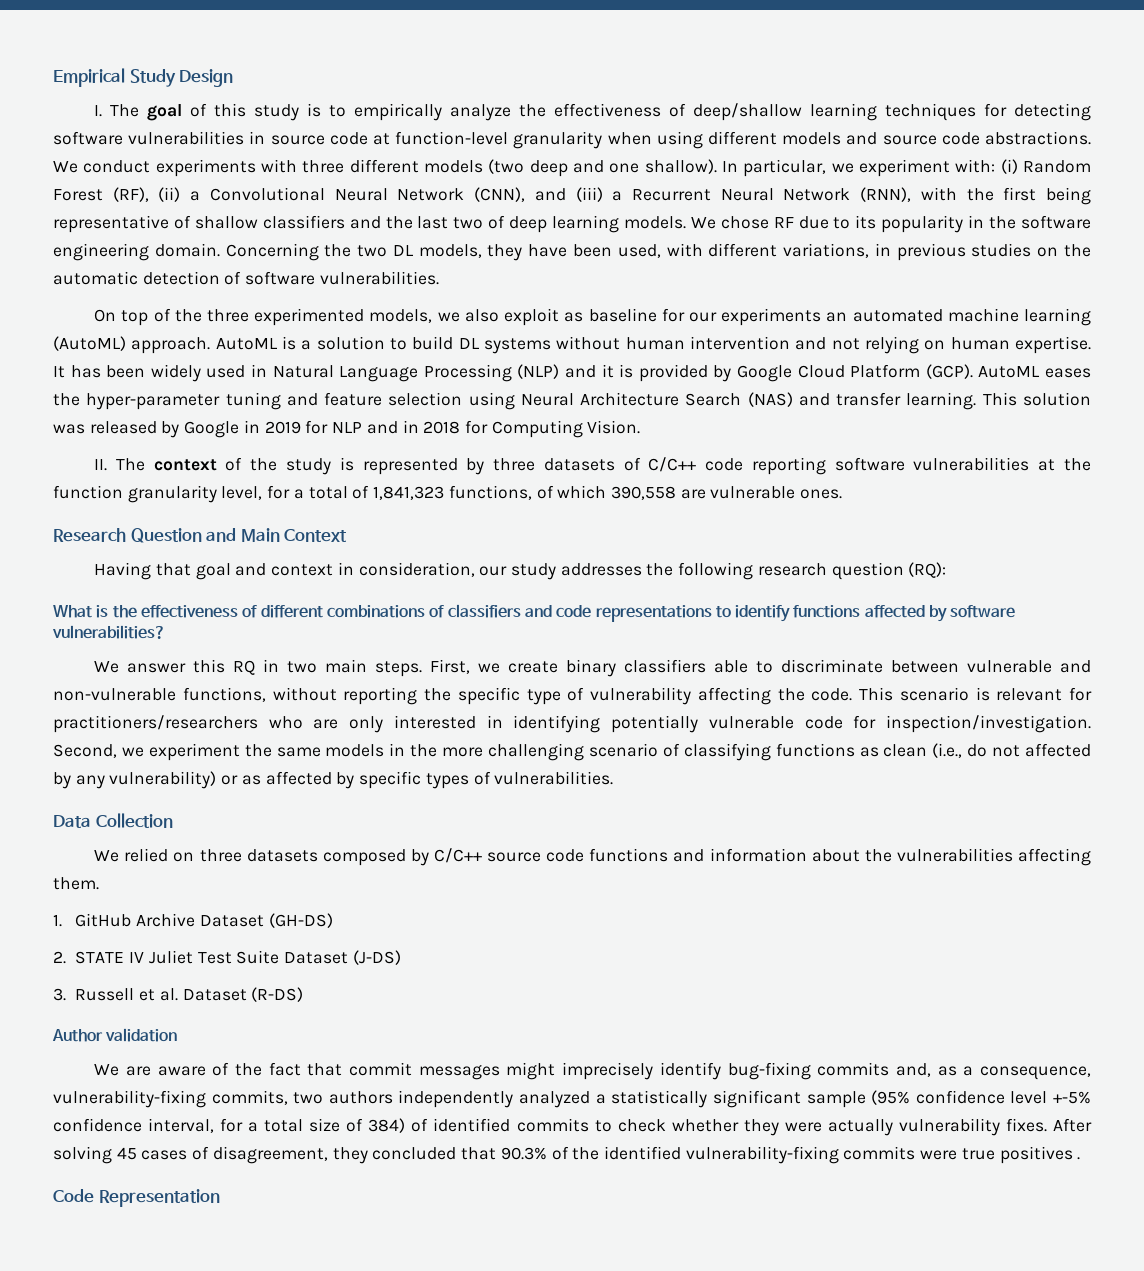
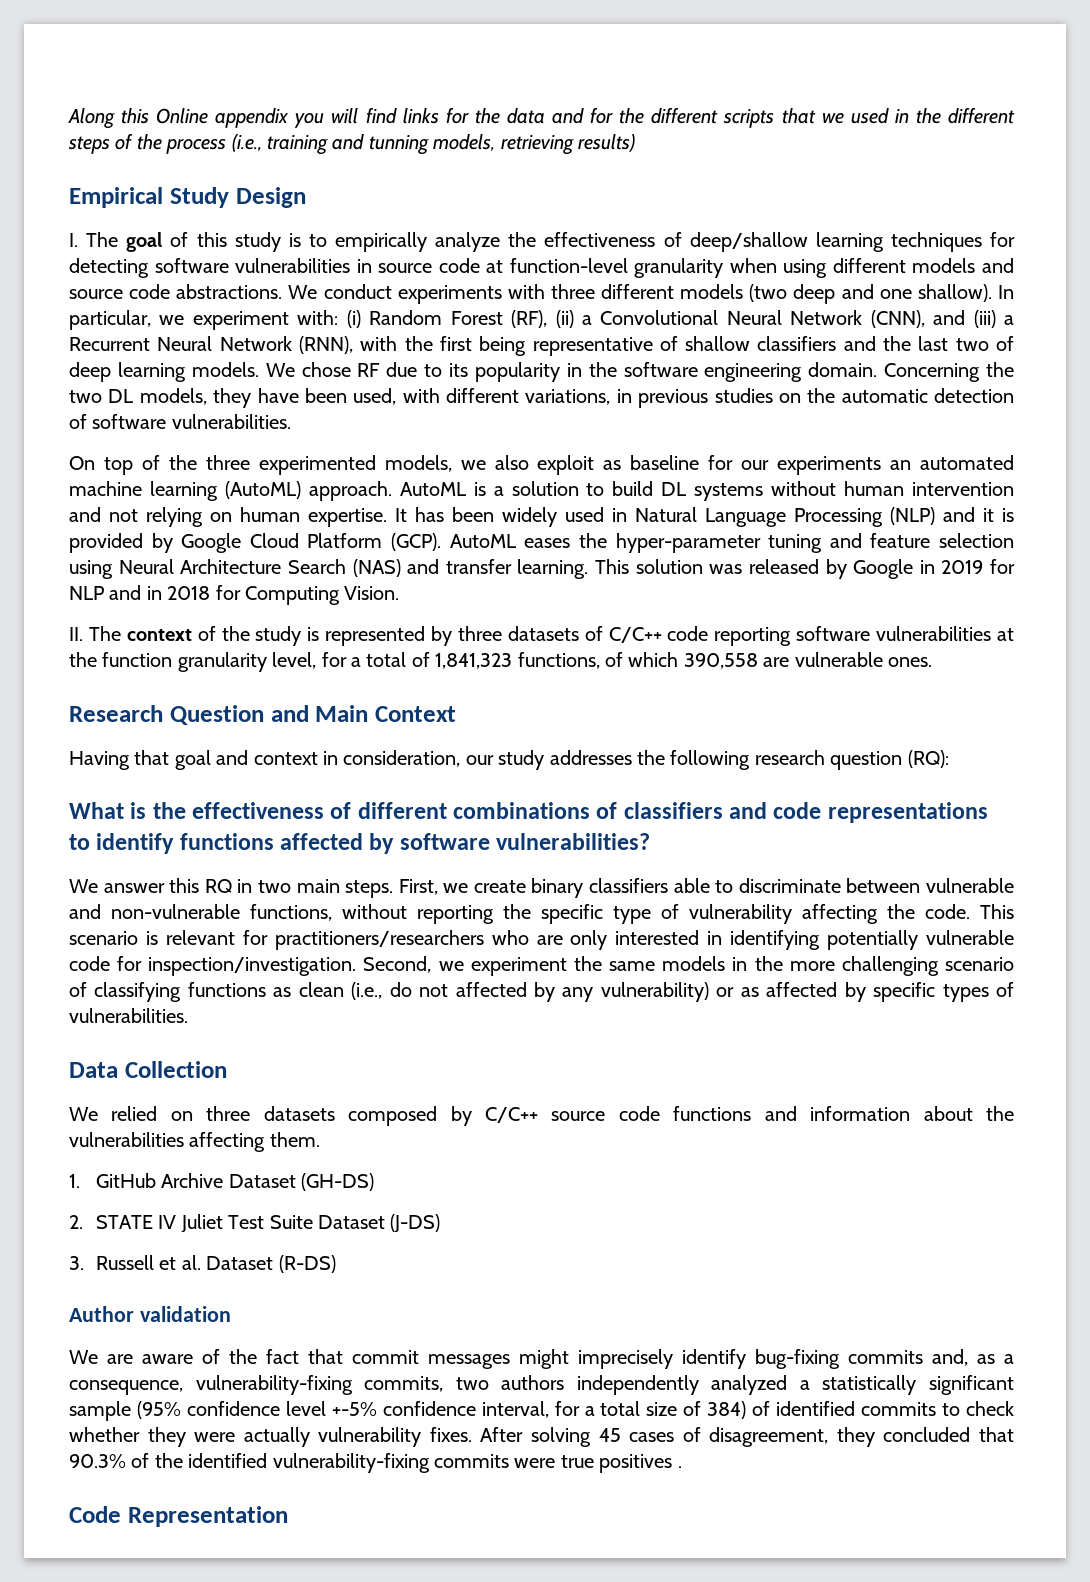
(53, 77) none -> [68,108,1015,129] [68,134,635,155] Along this Online appendix you will find links for the data and for the different scripts that we used in the different steps of the process (i.e., training and tunning models, retrieving results) //

